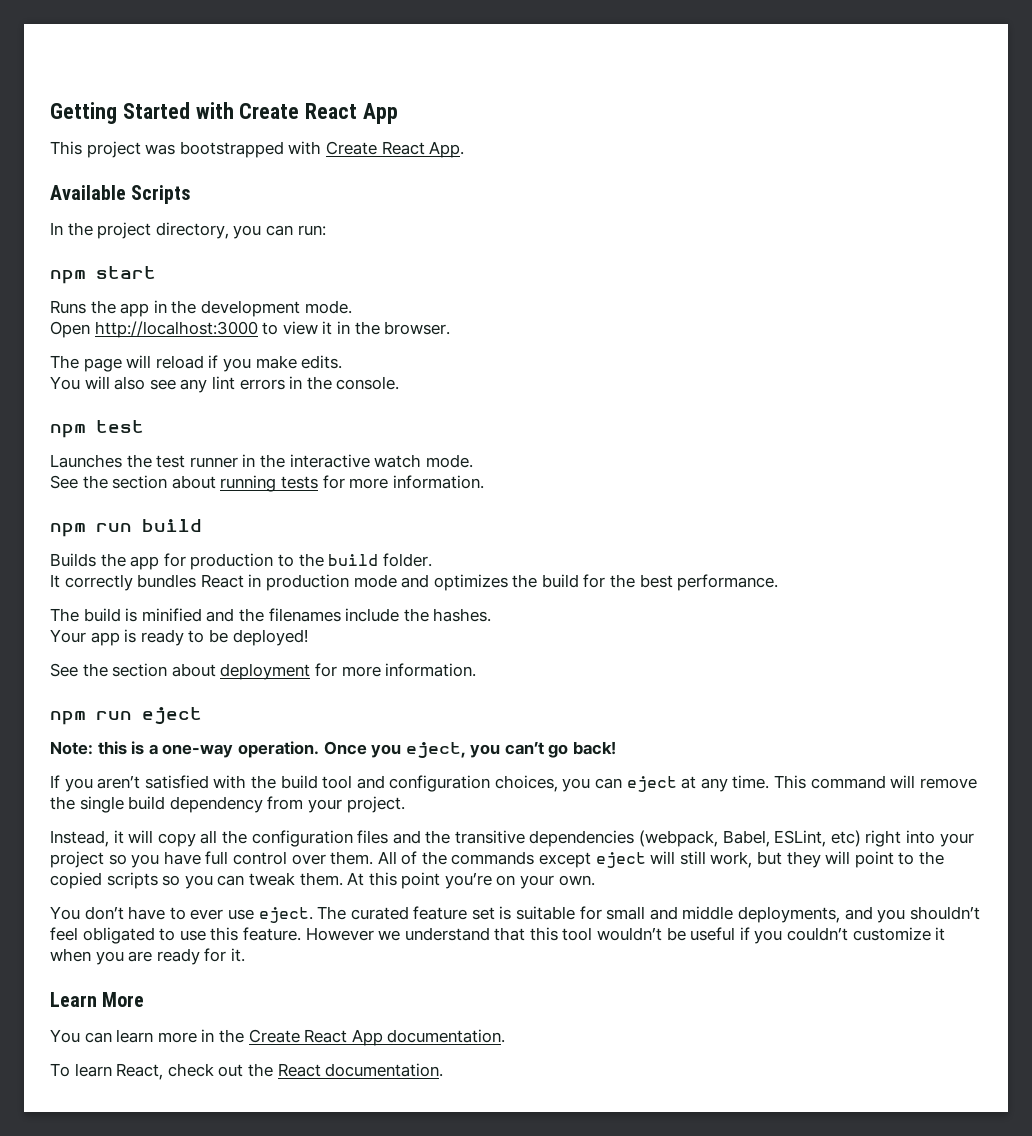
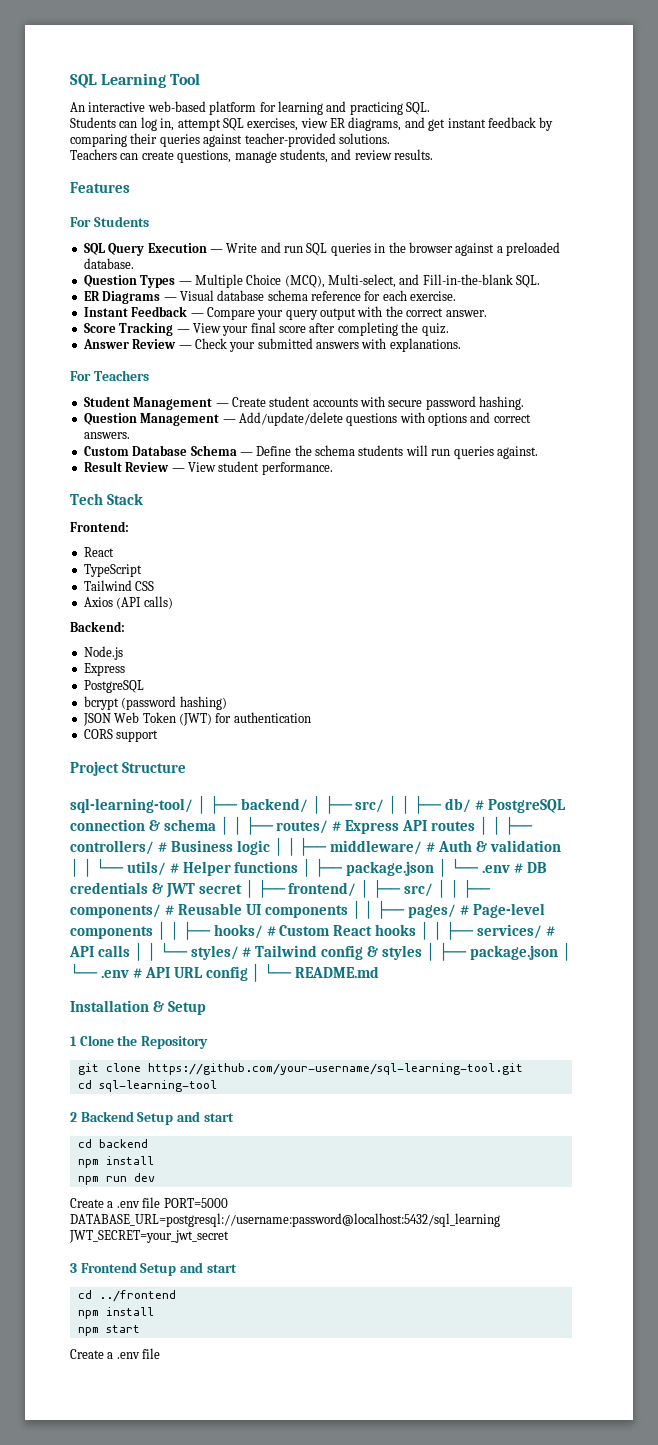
[50,102,399,124] [50,141,465,158] [50,185,192,204] [50,222,326,239] [50,266,156,284] [50,300,352,317] [50,321,451,338] [50,355,343,372] [50,376,400,393] [50,420,144,438] [50,454,473,468] [50,475,484,492] [50,519,202,537] [50,553,432,570] [50,574,779,591] [50,608,492,622] [50,629,308,646] [50,663,477,680] [50,707,202,725] [50,741,617,758] [50,775,977,792] [50,796,405,813] [50,830,974,847] [50,851,944,868] [50,872,595,889] [50,906,980,923] [50,927,946,944] [50,948,245,965] [50,992,145,1007] [50,1029,506,1046] [50,1063,444,1080] Getting Started with Create React App // This project was bootstrapped with Create React App. // Available Scripts // In the project directory, you can run: // npm start // Runs the app in the development mode. // Open http://localhost:3000 to view it in the browser. // The page will reload if you make edits. // You will also see any lint errors in the console. // npm test // Launches the test runner in the interactive watch mode. // See the section about running tests for more information. // npm run build // Builds the app for production to the build folder. // It correctly bundles React in production mode and optimizes the build for the best performance. // The build is minified and the filenames include the hashes. // Your app is ready to be deployed! // See the section about deployment for more information. // npm run eject // Note: this is a one-way operation. Once you eject, you can’t go back! // If you aren’t satisfied with the build tool and configuration choices, you can eject at any time. This command will remove the single build dependency from your project. // Instead, it will copy all the configuration files and the transitive dependencies (webpack, Babel, ESLint, etc) right into your project so you have full control over them. All of the commands except eject will still work, but they will point to the copied scripts so you can tweak them. At this point you’re on your own. // You don’t have to ever use eject. The curated feature set is suitable for small and middle deployments, and you shouldn’t feel obligated to use this feature. However we understand that this tool wouldn’t be useful if you couldn’t customize it when you are ready for it. // Learn More // You can learn more in the Create React App documentation. // To learn React, check out the React documentation. -> [70,73,201,88] [70,101,430,115] [70,117,554,131] [70,133,390,147] [70,149,433,163] [70,182,130,193] [70,216,149,227] [83,242,560,256] [83,258,134,269] [83,274,541,288] [83,290,457,304] [83,306,487,320] [83,322,449,336] [82,338,461,352] [70,370,149,381] [83,396,525,410] [83,412,531,426] [83,432,130,439] [83,445,538,459] [83,461,333,475] [70,493,143,505] [70,521,129,532] [83,547,114,557] [83,564,142,577] [83,580,155,591] [83,596,173,609] [70,621,125,632] [83,646,123,660] [83,663,125,676] [83,680,144,693] [83,696,227,710] [82,712,311,726] [83,729,159,742] [70,761,186,776] [70,795,566,814] [70,816,533,835] [70,837,562,856] [70,858,547,877] [70,879,491,898] [70,900,546,919] [70,921,555,940] [69,942,571,961] [70,963,380,982] [70,1000,206,1015] [70,1035,208,1049] [77,1063,523,1075] [77,1080,217,1092] [70,1111,234,1125] [77,1139,148,1148] [77,1156,154,1168] [77,1173,155,1185] [70,1197,228,1208] [70,1213,500,1227] [69,1230,229,1243] [70,1262,237,1276] [77,1290,176,1302] [77,1307,154,1319] [77,1325,140,1336] [70,1348,161,1359] SQL Learning Tool // An interactive web-based platform for learning and practicing SQL. // Students can log in, attempt SQL exercises, view ER diagrams, and get instant feedback by comparing their queries against teacher-provided solutions. // Teachers can create questions, manage students, and review results. // Features // For Students // SQL Query Execution — Write and run SQL queries in the browser against a preloaded database. // Question Types — Multiple Choice (MCQ), Multi-select, and Fill-in-the-blank SQL. // ER Diagrams — Visual database schema reference for each exercise. // Instant Feedback — Compare your query output with the correct answer. // Score Tracking — View your final score after completing the quiz. // Answer Review — Check your submitted answers with explanations. // For Teachers // Student Management — Create student accounts with secure password hashing. // Question Management — Add/update/delete questions with options and correct answers. // Custom Database Schema — Define the schema students will run queries against. // Result Review — View student performance. // Tech Stack // Frontend: // React // TypeScript // Tailwind CSS // Axios (API calls) // Backend: // Node.js // Express // PostgreSQL // bcrypt (password hashing) // JSON Web Token (JWT) for authentication // CORS support // Project Structure // sql-learning-tool/ │ ├── backend/ │ ├── src/ │ │ ├── db/ # PostgreSQL connection & schema │ │ ├── routes/ # Express API routes │ │ ├── controllers/ # Business logic │ │ ├── middleware/ # Auth & validation │ │ └── utils/ # Helper functions │ ├── package.json │ └── .env # DB credentials & JWT secret │ ├── frontend/ │ ├── src/ │ │ ├── components/ # Reusable UI components │ │ ├── pages/ # Page-level components │ │ ├── hooks/ # Custom React hooks │ │ ├── services/ # API calls │ │ └── styles/ # Tailwind config & styles │ ├── package.json │ └── .env # API URL config │ └── README.md // Installation & Setup // 1 Clone the Repository // git clone https://github.com/your-username/sql-learning-tool.git // cd sql-learning-tool // 2 Backend Setup and start // cd backend // npm install // npm run dev // Create a .env file PORT=5000 DATABASE_URL=postgresql://username:password@localhost:5432/sql_learning JWT_SECRET=your_jwt_secret // 3 Frontend Setup and start // cd ../frontend // npm install // npm start // Create a .env file

